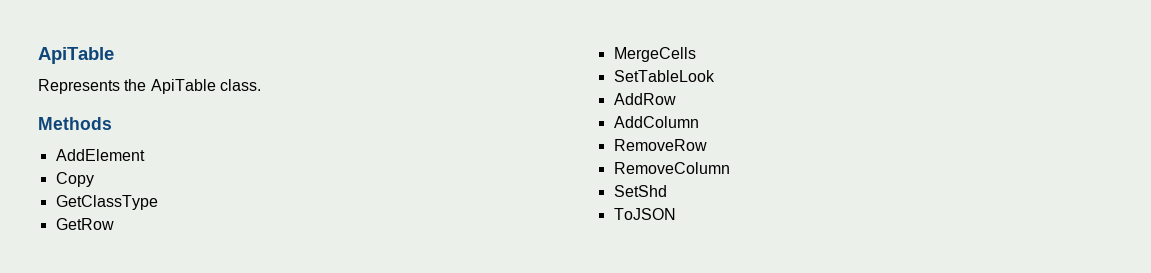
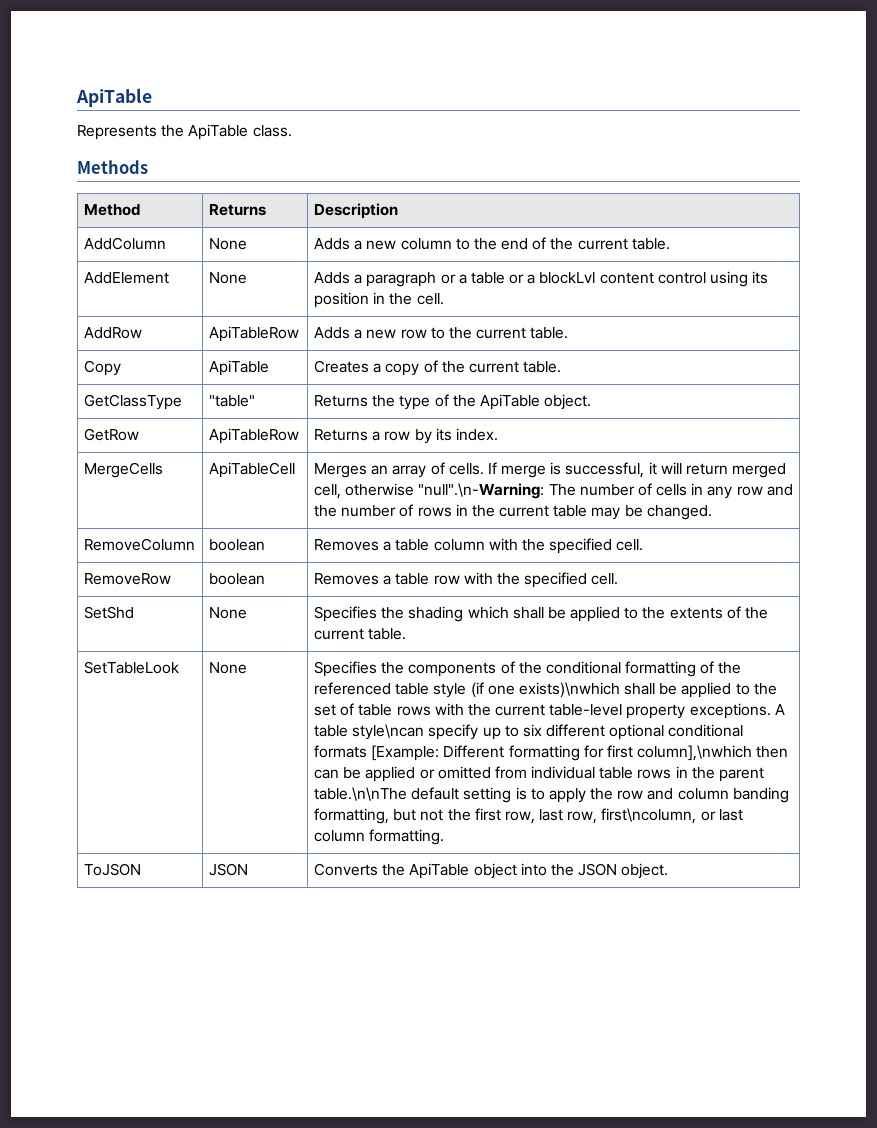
[55,149,145,161] [55,172,94,187] [55,195,158,210] [55,218,114,230] [613,47,696,62] [613,70,715,82] [613,93,676,105] [613,116,699,128] [613,139,707,151] [613,162,730,174] [613,185,667,197] [613,208,676,220] // AddElement // Copy // GetClassType // GetRow // MergeCells // SetTableLook // AddRow // AddColumn // RemoveRow // RemoveColumn // SetShd // ToJSON -> [83,204,140,216] [208,204,266,216] [313,203,398,219] [83,237,166,250] [208,238,247,250] [313,237,670,250] [83,272,169,284] [208,272,247,284] [313,271,769,287] [313,292,444,308] [83,327,142,339] [208,326,299,342] [313,327,569,339] [83,360,121,376] [208,360,269,376] [313,360,562,376] [83,394,182,410] [208,395,255,407] [313,394,592,410] [83,428,139,441] [208,428,299,444] [313,428,498,444] [83,462,163,478] [208,462,295,478] [313,462,787,478] [313,483,793,499] [313,504,712,520] [83,538,195,551] [208,539,265,551] [313,538,644,554] [83,573,171,585] [208,573,265,585] [313,572,619,588] [83,606,134,619] [208,607,247,619] [313,606,769,622] [313,628,407,640] [83,661,179,674] [208,662,247,674] [313,661,742,677] [313,682,777,698] [313,703,785,719] [313,724,744,740] [313,745,789,761] [313,766,765,782] [313,787,789,803] [313,808,743,824] [313,829,445,845] [83,863,141,876] [208,863,248,876] [313,863,669,879] // Method | Returns | Description // AddColumn | None | Adds a new column to the end of the current table. // AddElement | None | Adds a paragraph or a table or a blockLvl content control using its position in the cell. // AddRow | ApiTableRow | Adds a new row to the current table. // Copy | ApiTable | Creates a copy of the current table. // GetClassType | "table" | Returns the type of the ApiTable object. // GetRow | ApiTableRow | Returns a row by its index. // MergeCells | ApiTableCell | Merges an array of cells. If merge is successful, it will return merged cell, otherwise "null".\n-Warning: The number of cells in any row and the number of rows in the current table may be changed. // RemoveColumn | boolean | Removes a table column with the specified cell. // RemoveRow | boolean | Removes a table row with the specified cell. // SetShd | None | Specifies the shading which shall be applied to the extents of the current table. // SetTableLook | None | Specifies the components of the conditional formatting of the referenced table style (if one exists)\nwhich shall be applied to the set of table rows with the current table-level property exceptions. A table style\ncan specify up to six different optional conditional formats [Example: Different formatting for first column],\nwhich then can be applied or omitted from individual table rows in the parent table.\n\nThe default setting is to apply the row and column banding formatting, but not the first row, last row, first\ncolumn, or last column formatting. // ToJSON | JSON | Converts the ApiTable object into the JSON object.

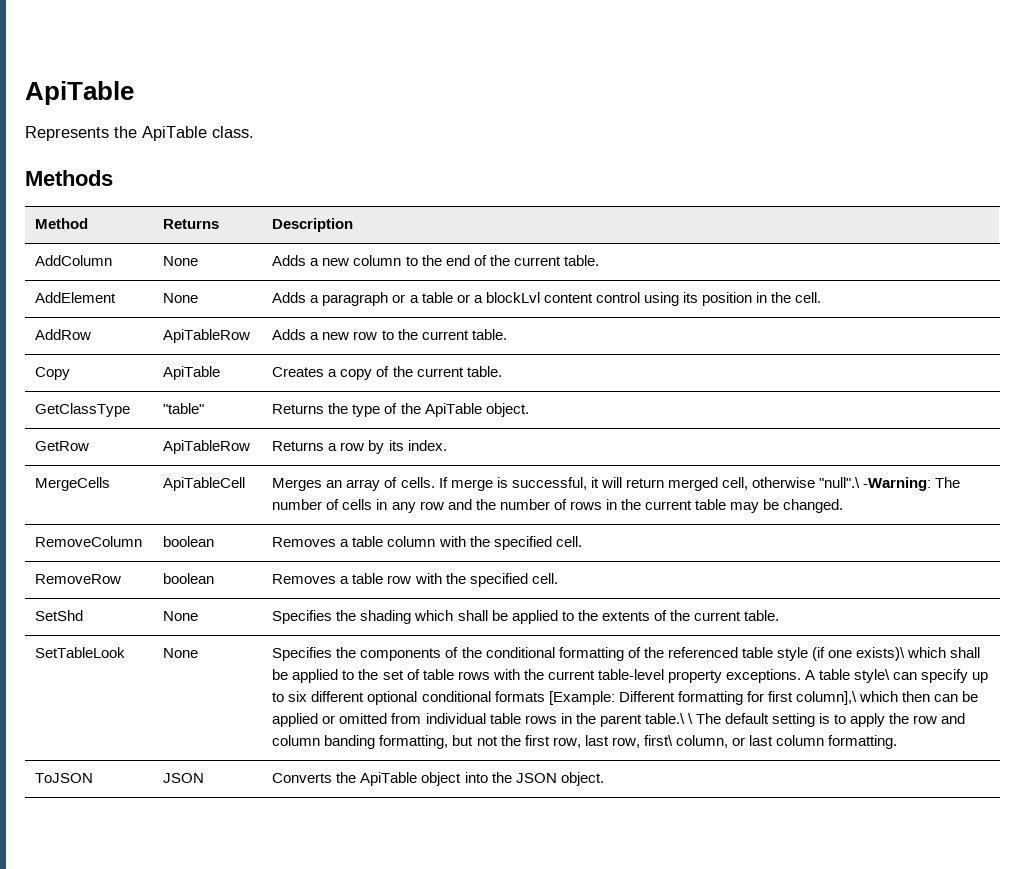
[418,483,545,499] "null".\n-Warning: -> [819,477,932,491] "null".\ -Warning:
[518,682,620,698] exists)\nwhich -> [856,647,947,661] exists)\ which
[352,724,425,740] style\ncan -> [854,669,918,683] style\ can
[637,745,753,761] column],\nwhich -> [795,691,898,705] column],\ which
[313,787,407,801] table.\n\nThe -> [644,713,721,724] table.\ \ The
[601,808,697,824] first\ncolumn, -> [643,735,728,748] first\ column,

